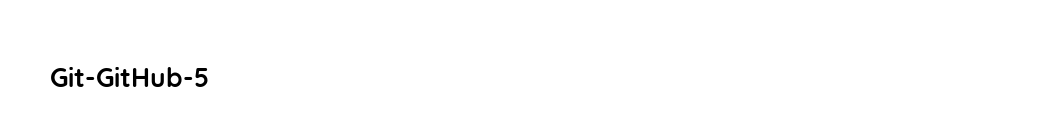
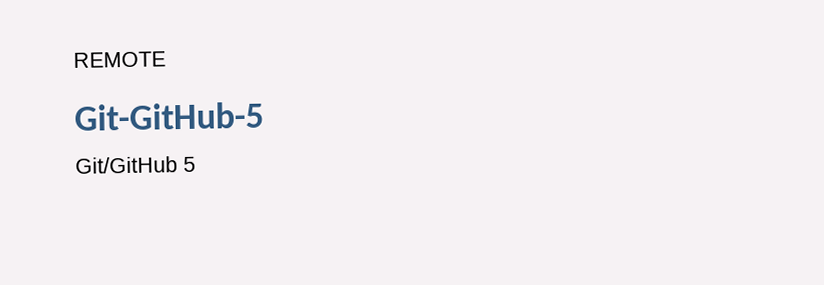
(50, 76) none -> [73,51,166,68] REMOTE //
(209, 76) none -> [75,156,196,174] // Git/GitHub 5

